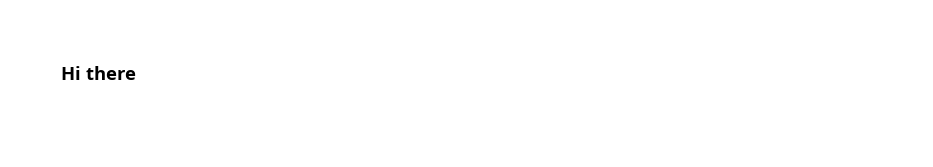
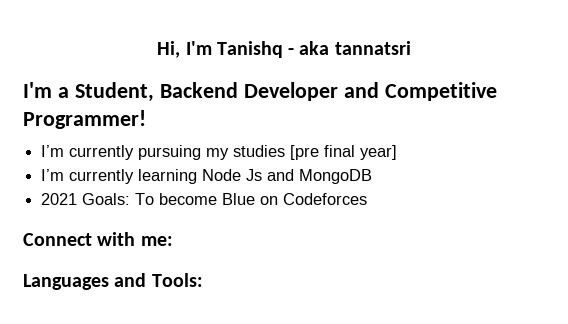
[61,66,136,80] Hi there -> [157,41,411,58] [23,82,497,102] [23,110,146,129] [41,145,398,160] [41,169,373,184] [41,193,368,205] [23,232,173,246] [23,273,203,290] Hi, I'm Tanishq - aka tannatsri // I'm a Student, Backend Developer and Competitive Programmer! // I’m currently pursuing my studies [pre final year] // I’m currently learning Node Js and MongoDB // 2021 Goals: To become Blue on Codeforces // Connect with me: // Languages and Tools:

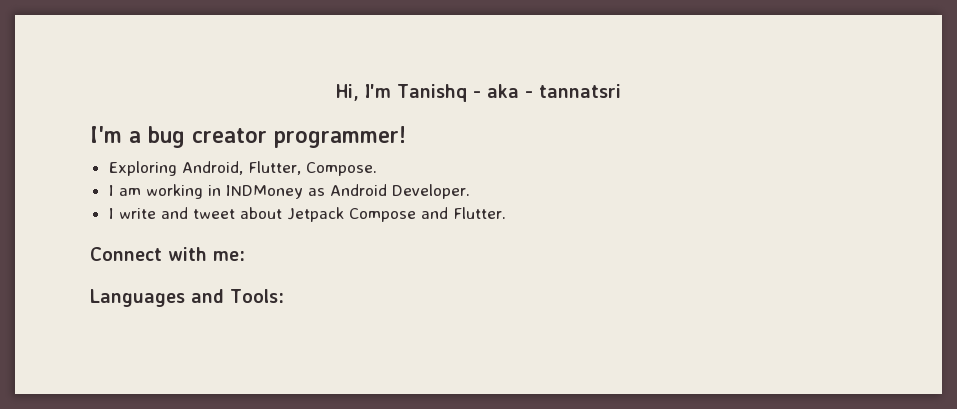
(330, 48) none -> [524,91,533,98] -
[74,82,497,102] [23,110,146,129] [41,145,398,160] [41,169,373,184] [41,193,368,205] Student, Backend Developer and Competitive Programmer! // I’m currently pursuing my studies [pre final year] // I’m currently learning Node Js and MongoDB // 2021 Goals: To become Blue on Codeforces -> [148,126,406,148] [108,161,377,176] [108,184,470,199] [108,207,506,222] bug creator programmer! // Exploring Android, Flutter, Compose. // I am working in INDMoney as Android Developer. // I write and tweet about Jetpack Compose and Flutter.

